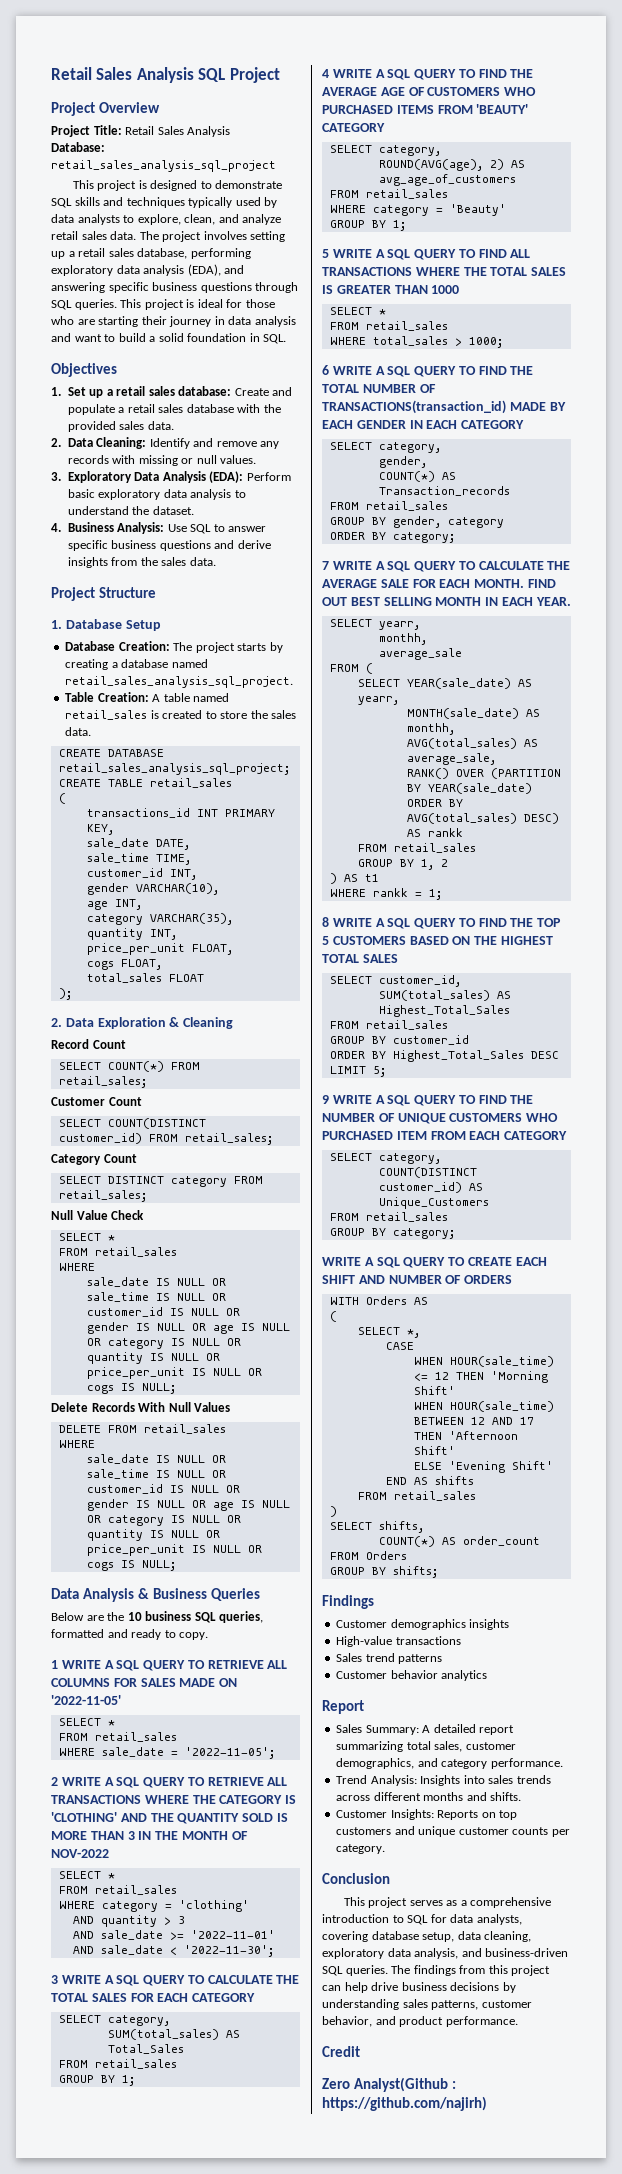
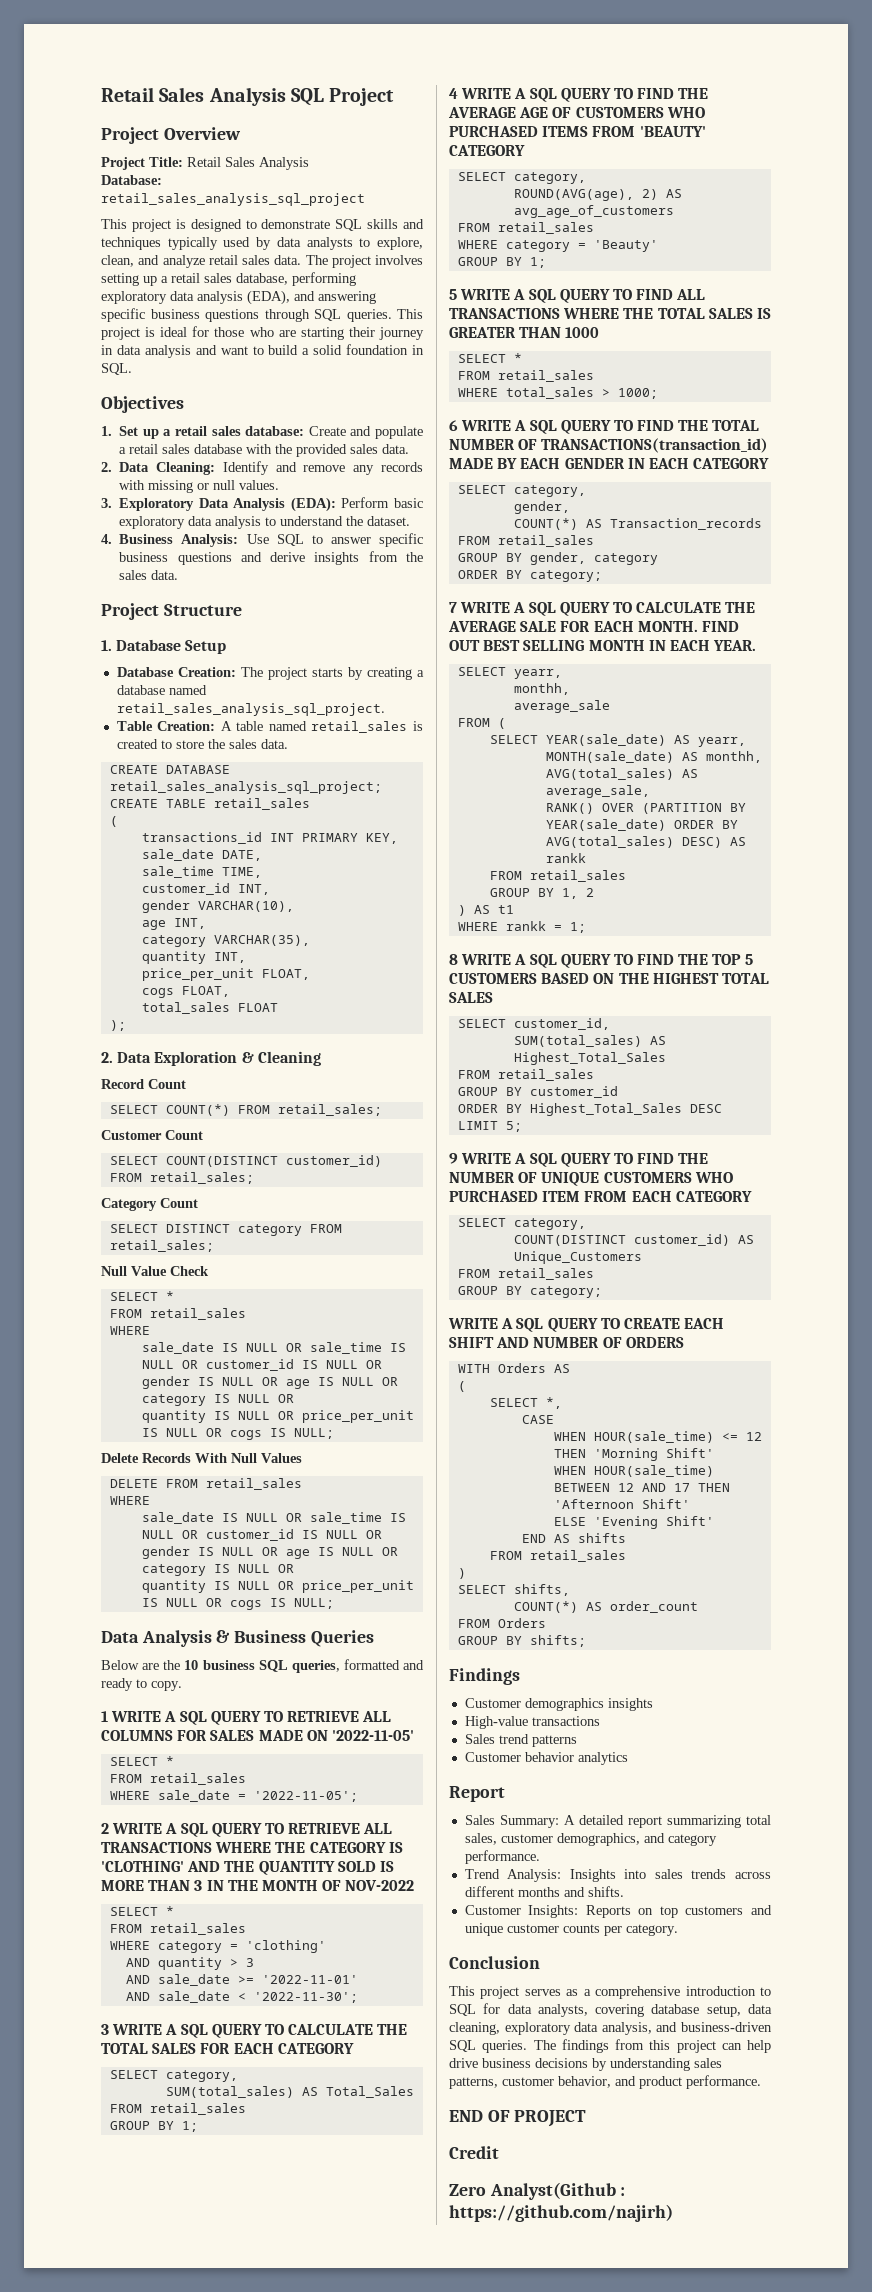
(518, 2021) none -> [449,2110,587,2127] // END OF PROJECT

